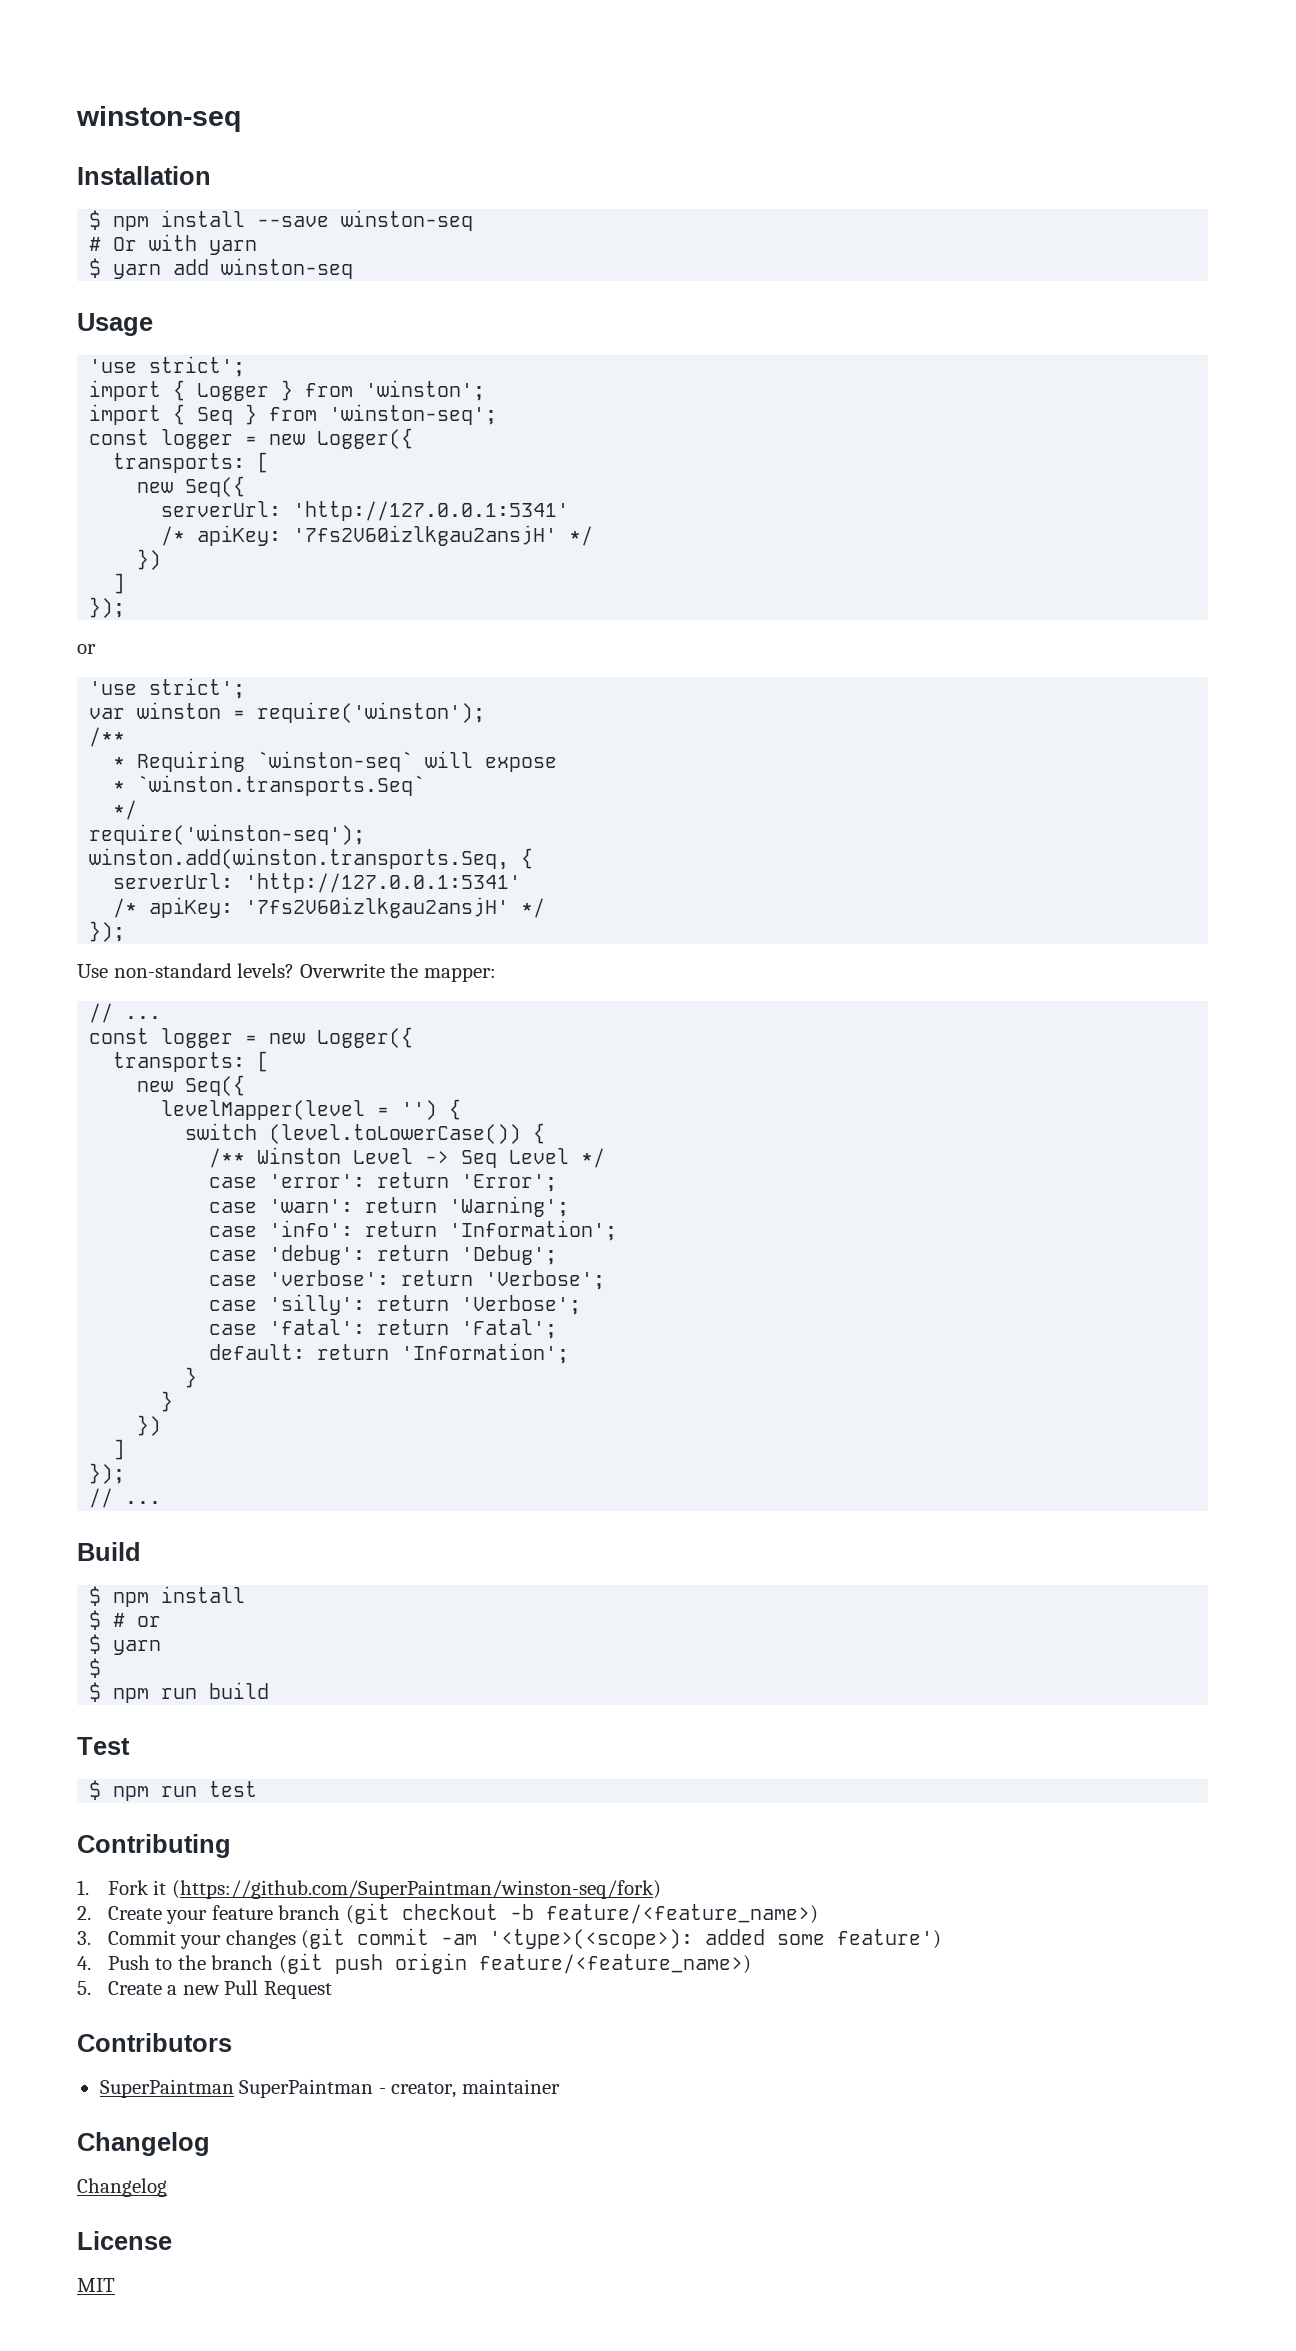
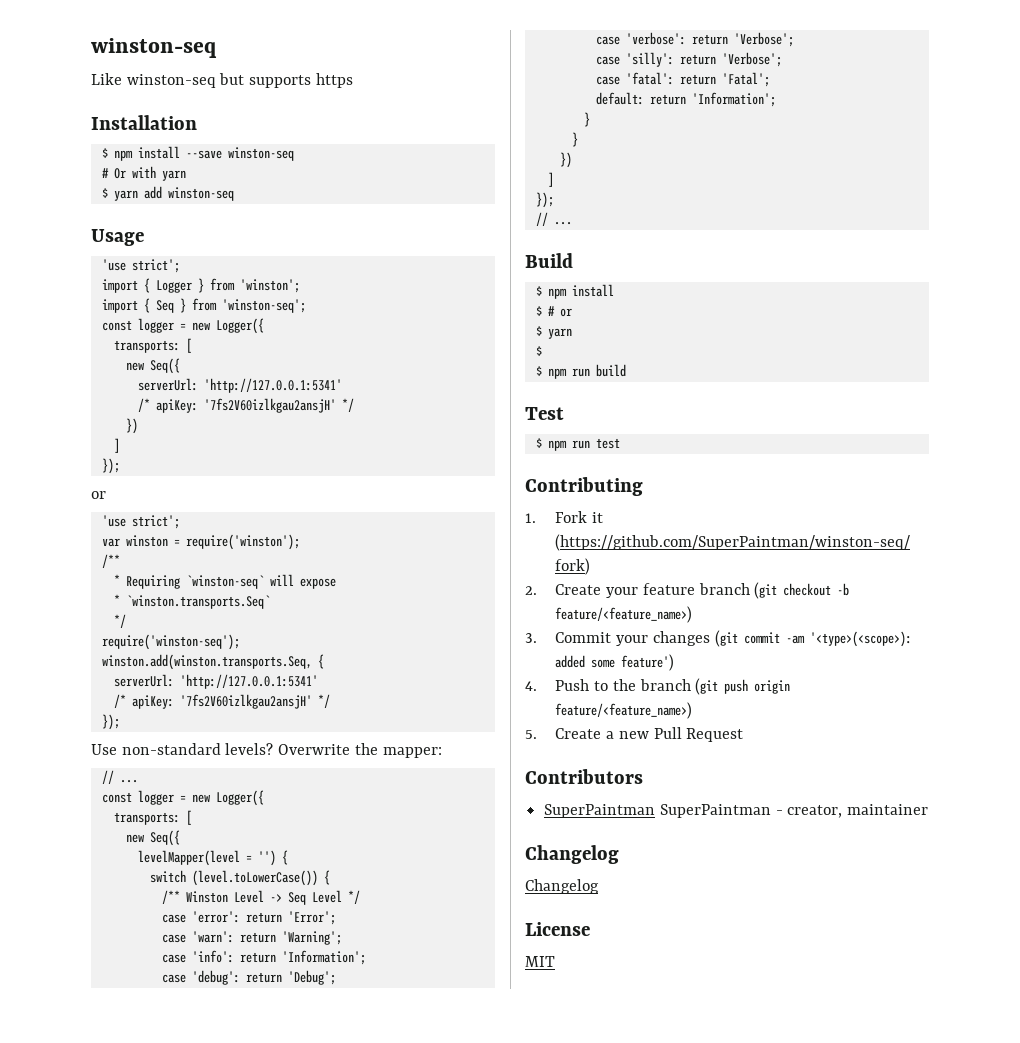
[76,106,241,132] winston-seq -> [91,38,217,58] [91,73,353,88] winston-seq // Like winston-seq but supports https

